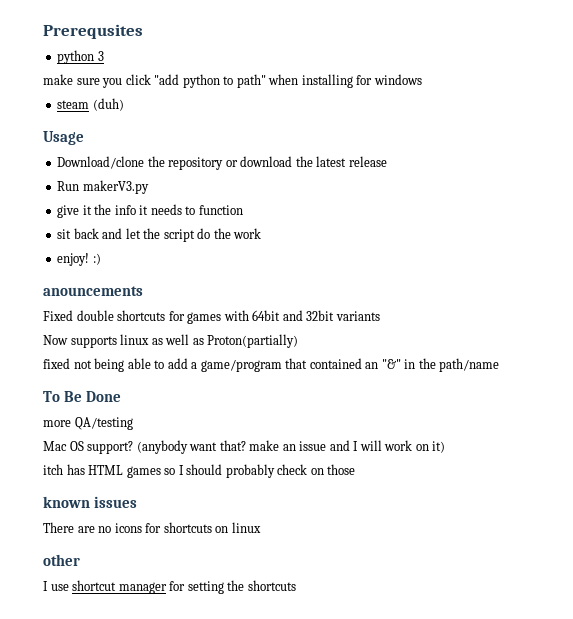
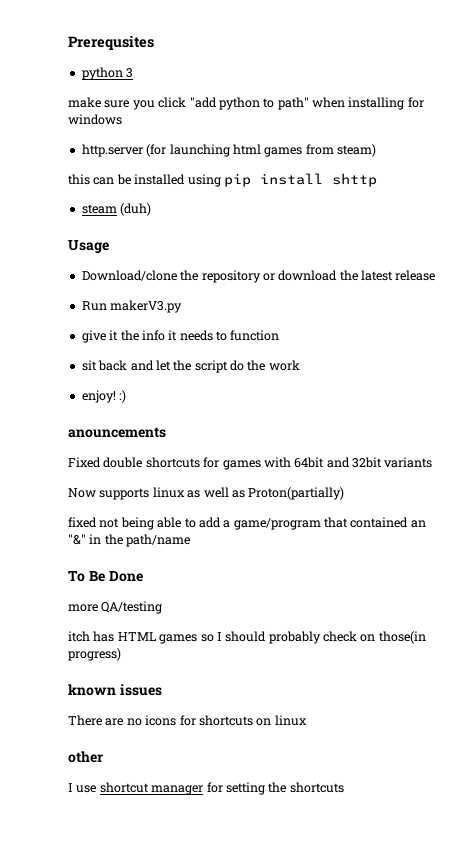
(422, 79) none -> [81,144,376,157] [68,173,377,187] // http.server (for launching html games from steam) // this can be installed using pip install shttp
[43,440,446,454] // Mac OS support? (anybody want that? make an issue and I will work on it) -> (163, 607) none
[327,464,356,475] those -> [378,631,426,644] [68,648,121,661] those(in progress)

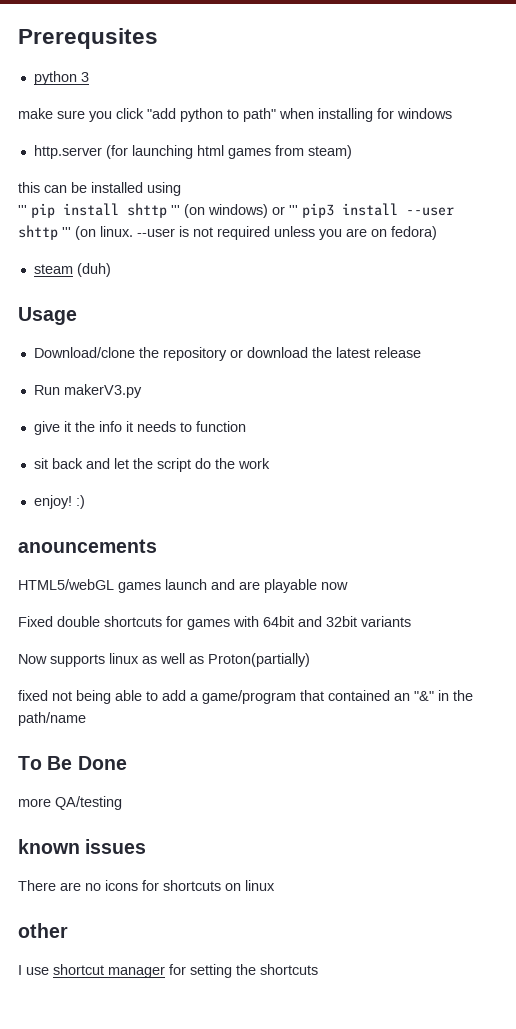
(221, 180) none -> [18,205,27,215] // '''
(377, 180) none -> [171,203,454,218] [18,225,437,240] ''' (on windows) or ''' pip3 install --user shttp ''' (on linux. --user is not required unless you are on fedora)
(166, 432) none -> [18,579,348,593] // HTML5/webGL games launch and are playable now
[68,631,426,644] [68,648,121,661] // itch has HTML games so I should probably check on those(in progress) -> (122, 803) none

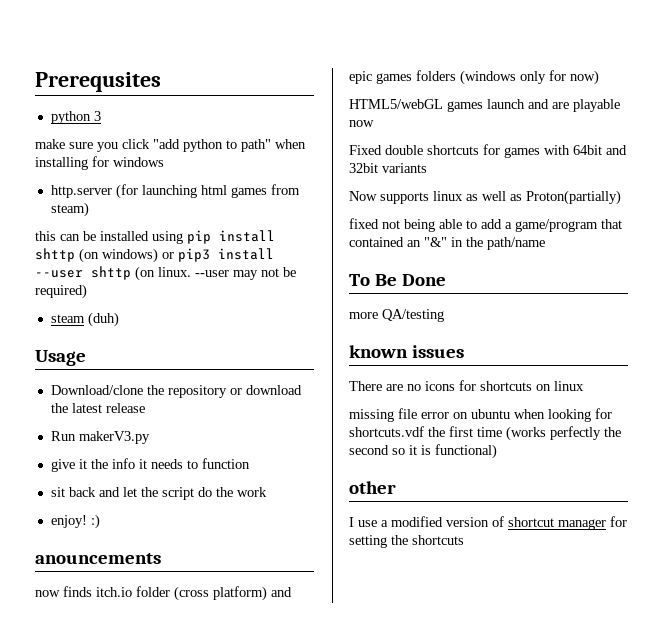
[18,205,27,215] // ''' -> (183, 237) none
[171,205,180,215] ''' -> (75, 255) none
[289,205,298,215] ''' -> (174, 255) none
[62,227,71,237] ''' -> (131, 273) none
[179,226,437,240] is not required unless you are on fedora) -> [233,267,296,280] [35,284,87,299] may not be required)
(157, 546) none -> [35,586,292,601] [349,70,599,85] // now finds itch.io folder (cross platform) and epic games folders (windows only for now)
(275, 885) none -> [349,408,612,422] [349,426,621,441] [349,444,497,459] // missing file error on ubuntu when looking for shortcuts.vdf the first time (works perfectly the second so it is functional)
(49, 971) none -> [381,516,504,527] a modified version of

